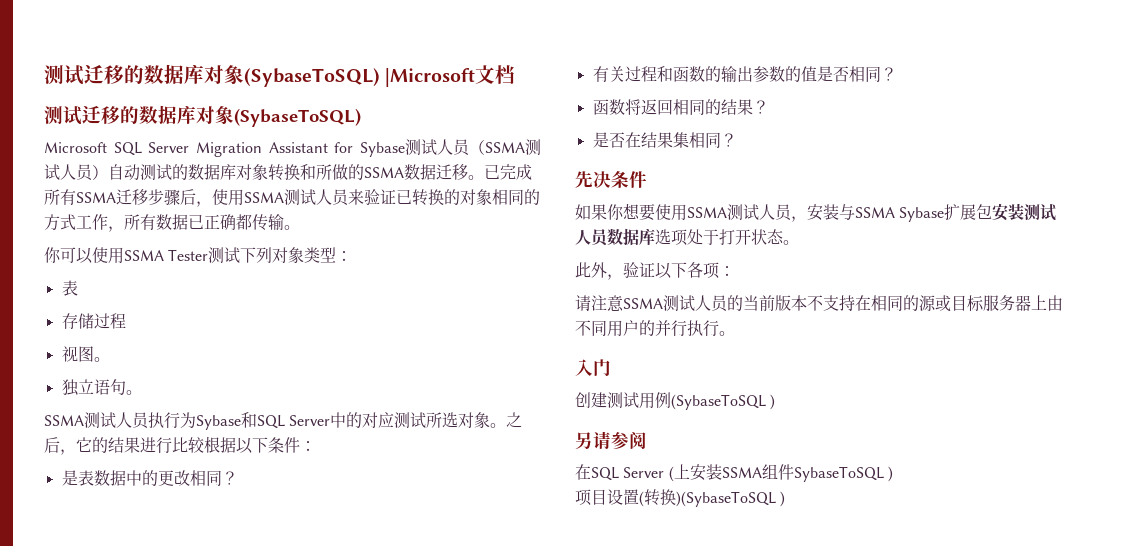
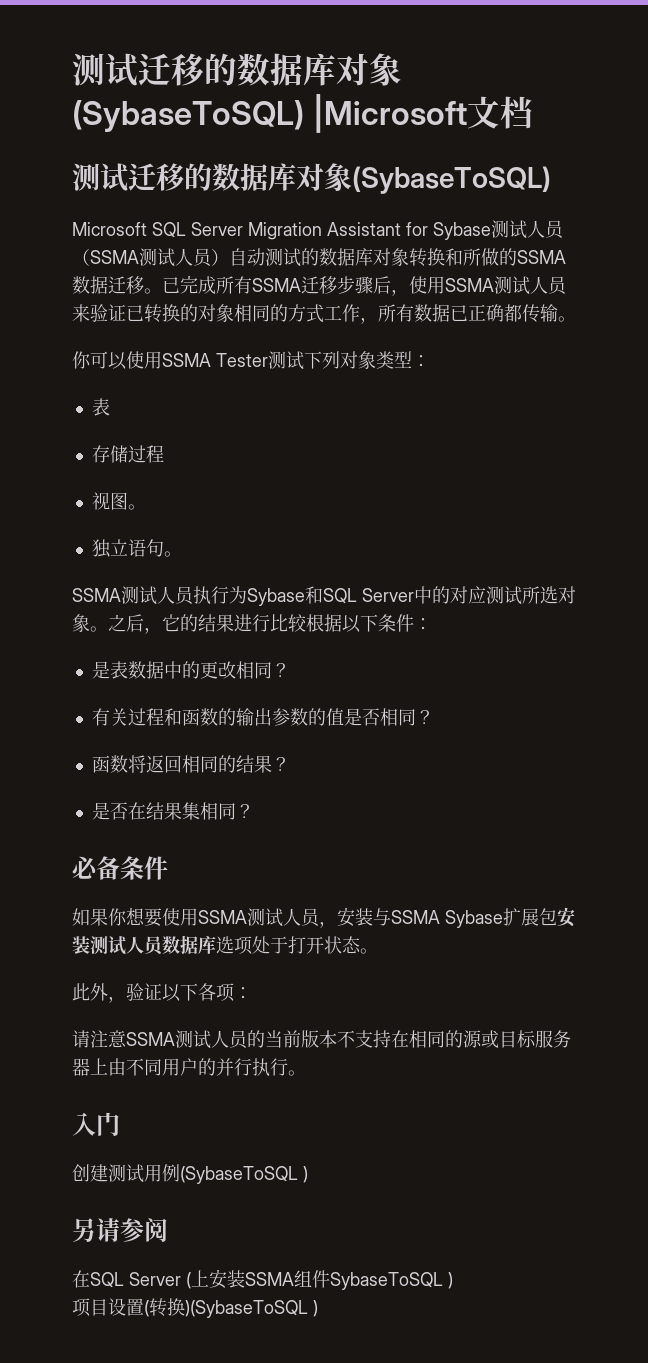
[575,171,611,188] 先决 -> [72,856,120,880] 必备

